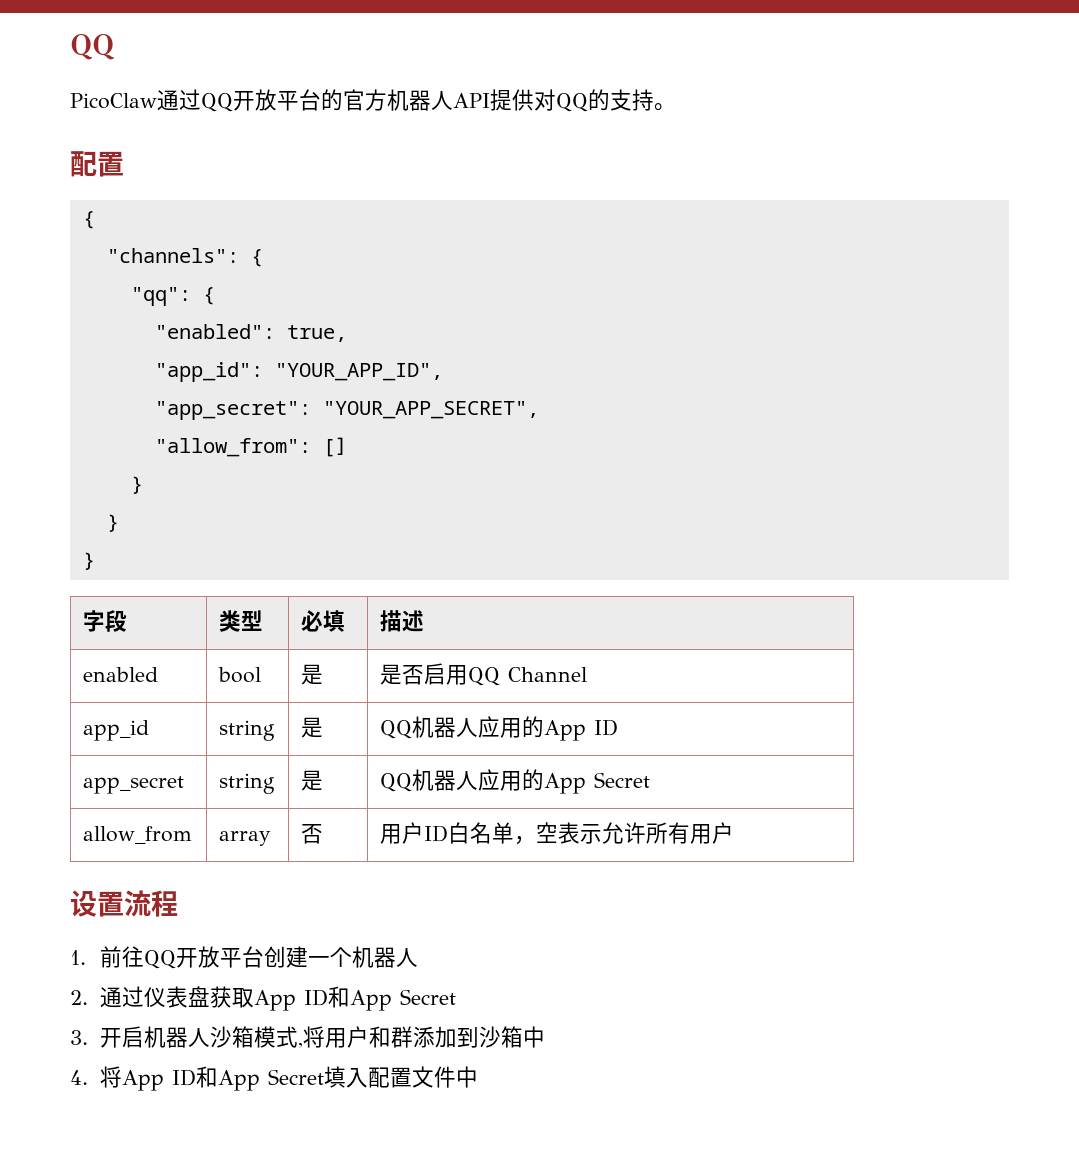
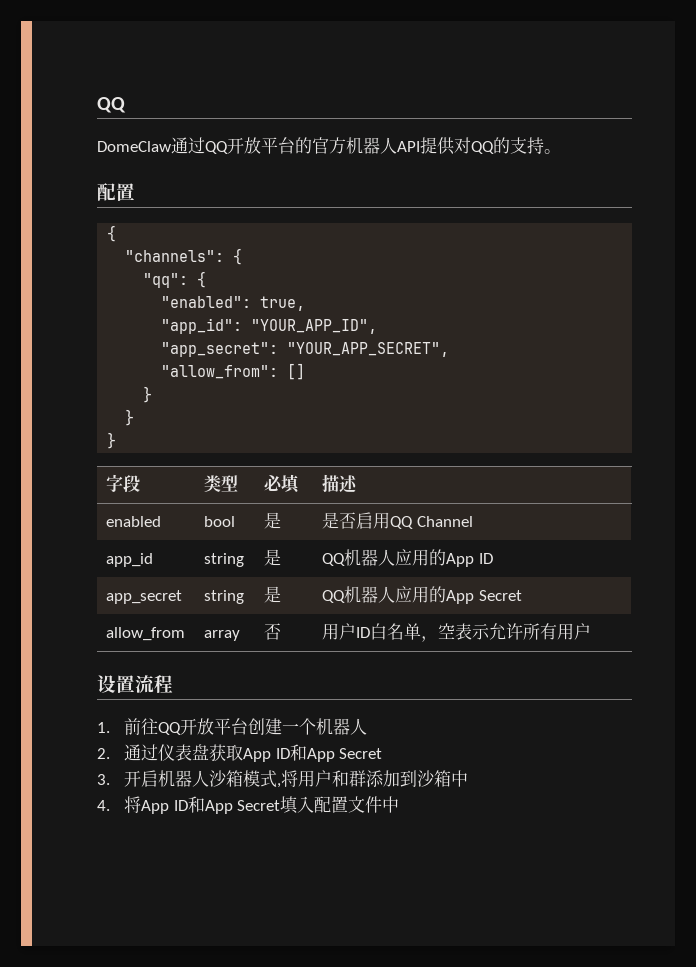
[70,93,157,109] PicoClaw -> [97,141,171,152] DomeClaw

